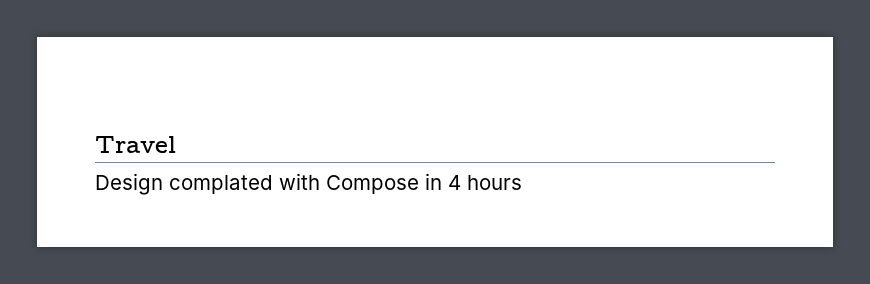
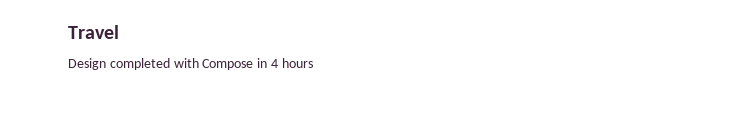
[169,175,273,194] complated -> [109,58,170,70] completed

